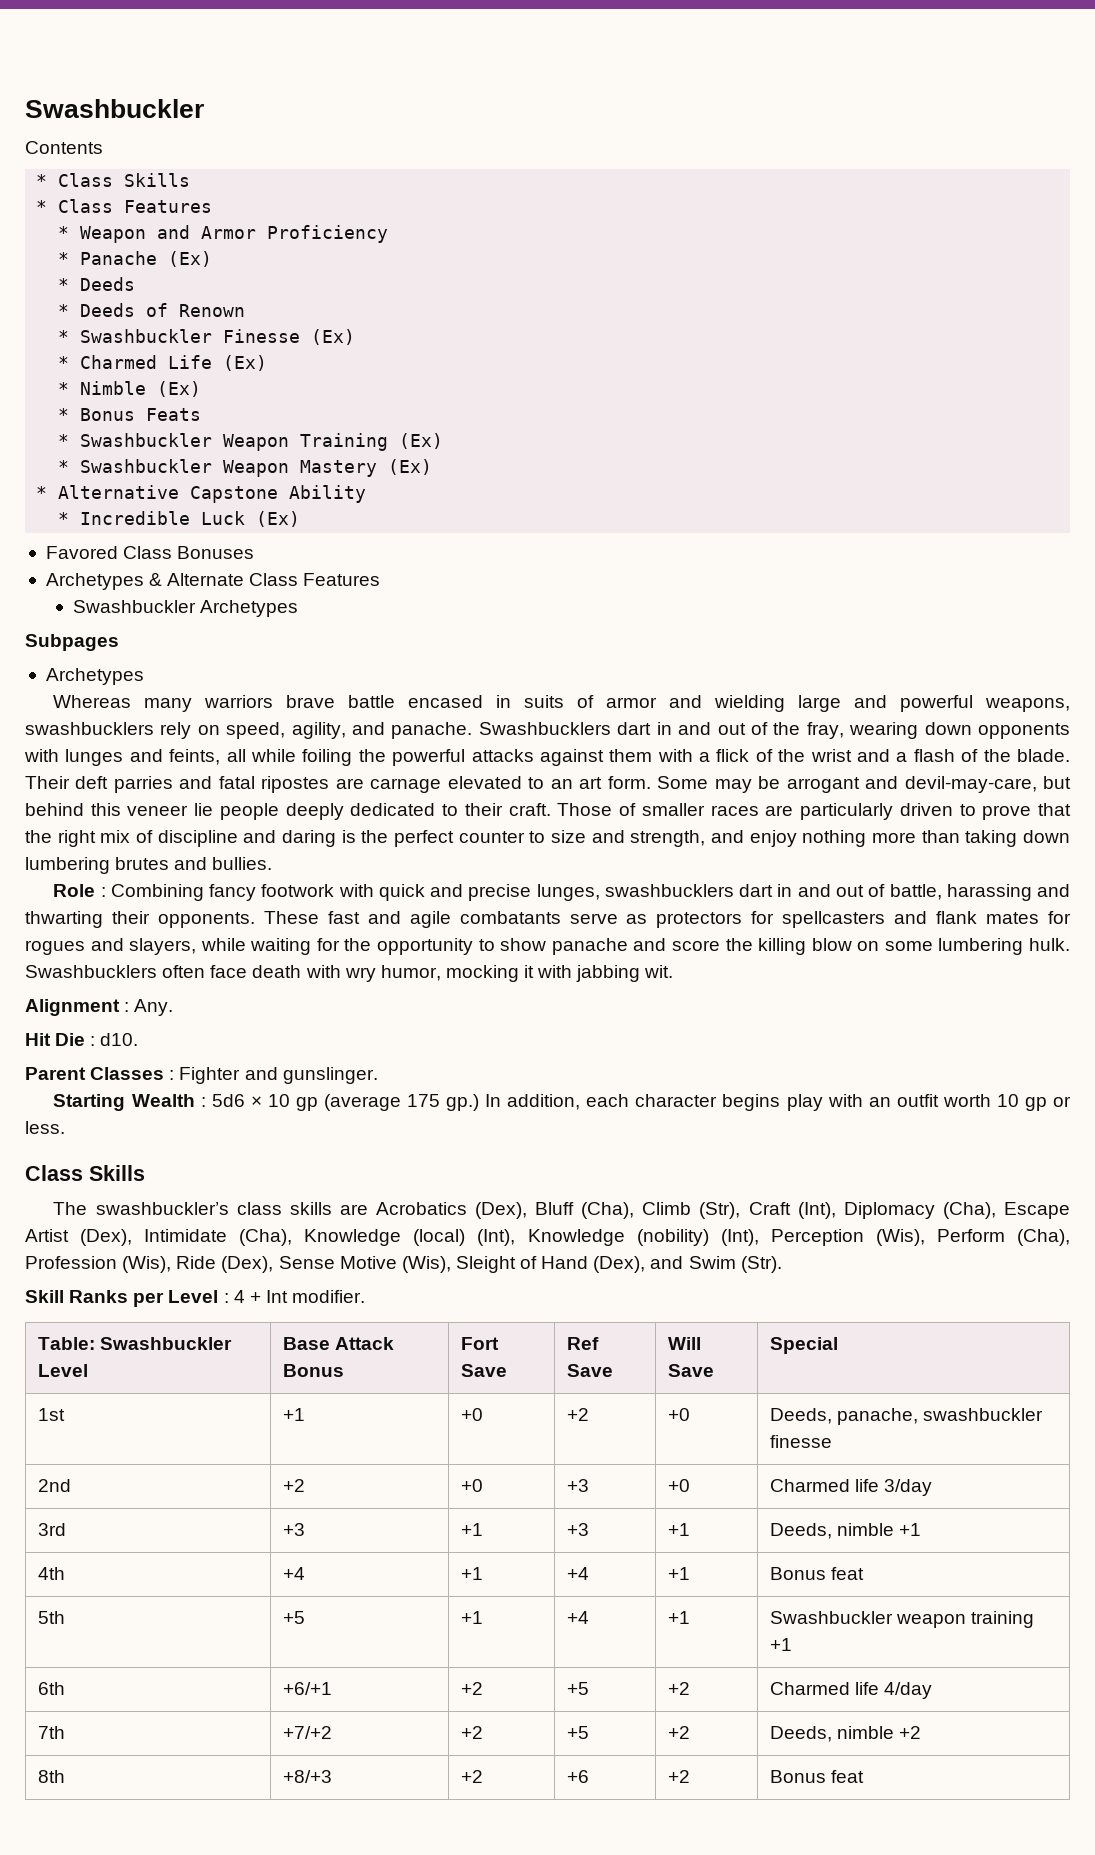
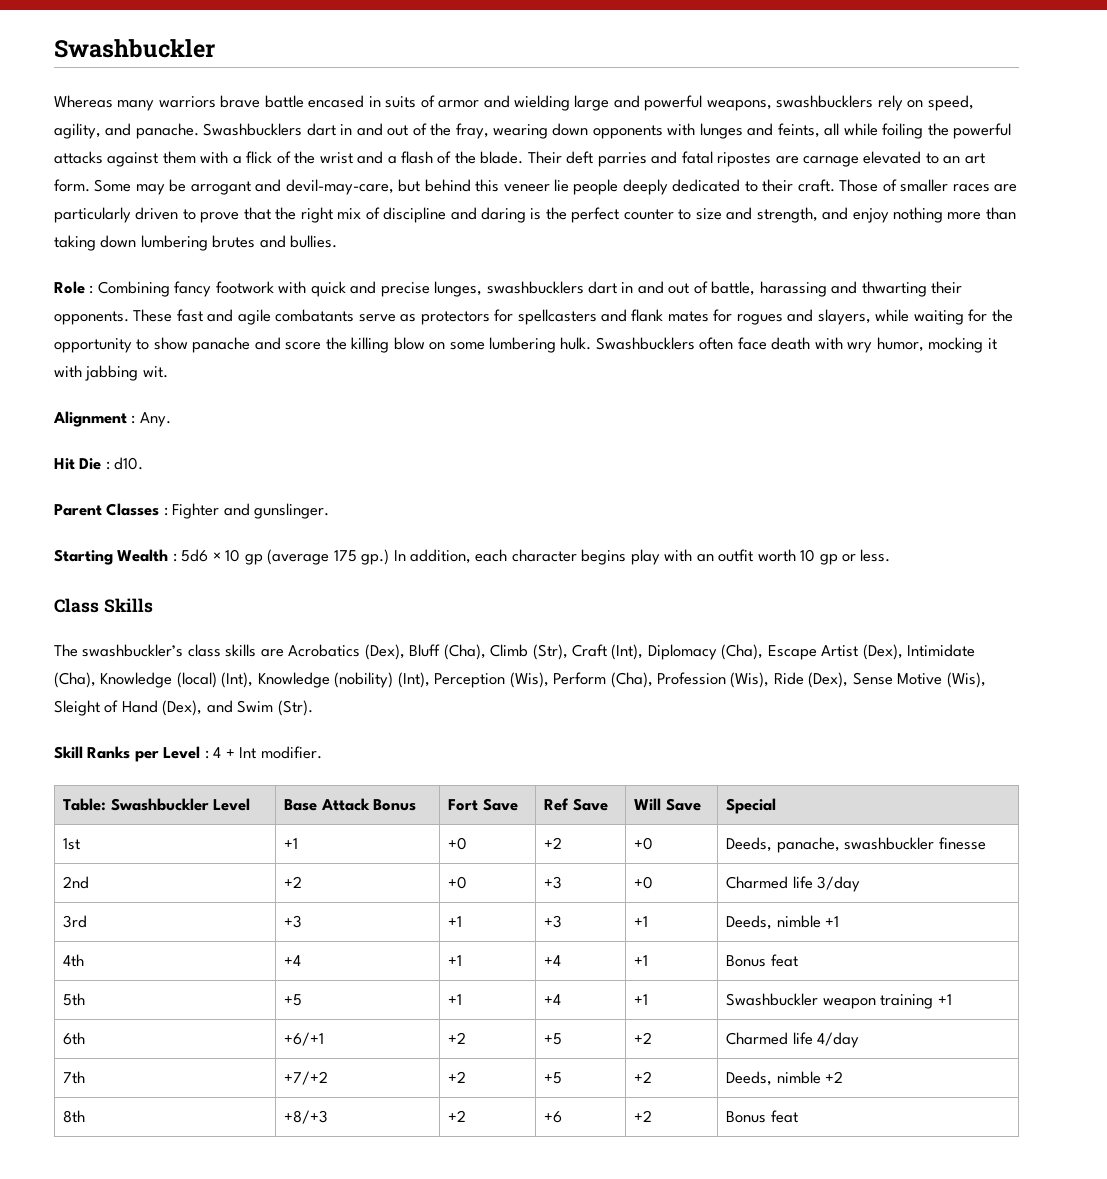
[25,99,204,118] [25,141,103,154] [36,173,191,187] [36,199,213,213] [58,225,389,243] [58,251,213,267] [58,277,136,291] [58,303,246,317] [58,329,356,345] [58,355,268,371] [58,381,202,397] [58,408,202,421] [58,433,444,451] [58,459,433,477] [36,485,367,503] [58,511,301,527] [45,546,255,559] [45,573,381,590] [73,600,299,617] [25,634,119,651] [45,668,144,685] Swashbuckler // Contents // * Class Skills // * Class Features // * Weapon and Armor Proficiency // * Panache (Ex) // * Deeds // * Deeds of Renown // * Swashbuckler Finesse (Ex) // * Charmed Life (Ex) // * Nimble (Ex) // * Bonus Feats // * Swashbuckler Weapon Training (Ex) // * Swashbuckler Weapon Mastery (Ex) // * Alternative Capstone Ability // * Incredible Luck (Ex) // Favored Class Bonuses // Archetypes & Alternate Class Features // Swashbuckler Archetypes // Subpages // Archetypes -> [54,39,215,58] Swashbuckler

